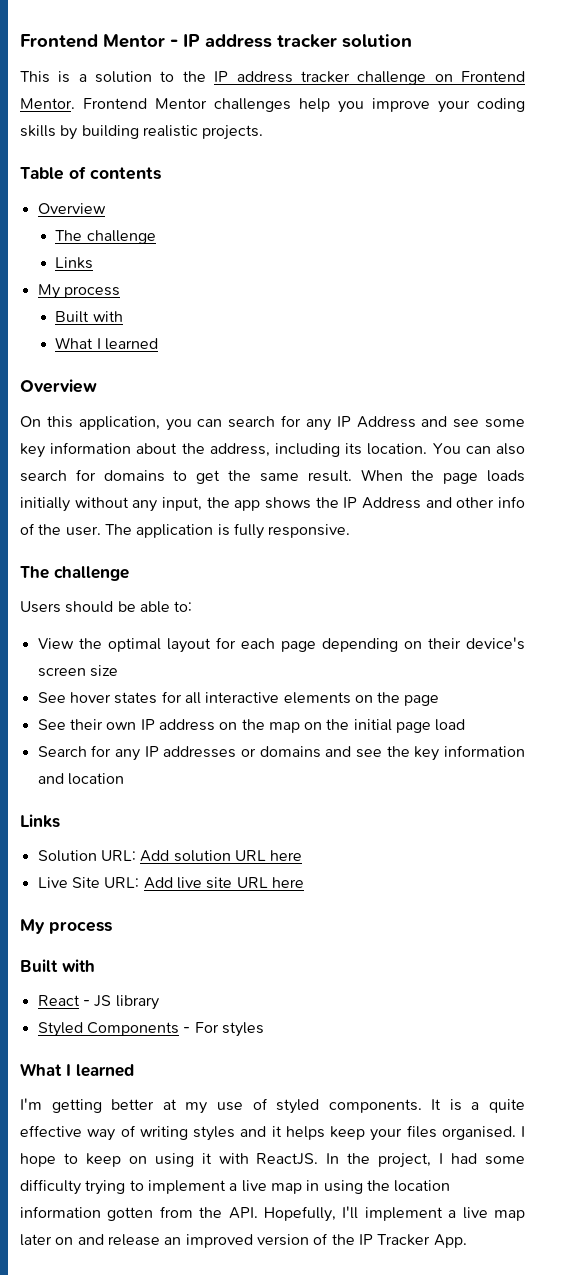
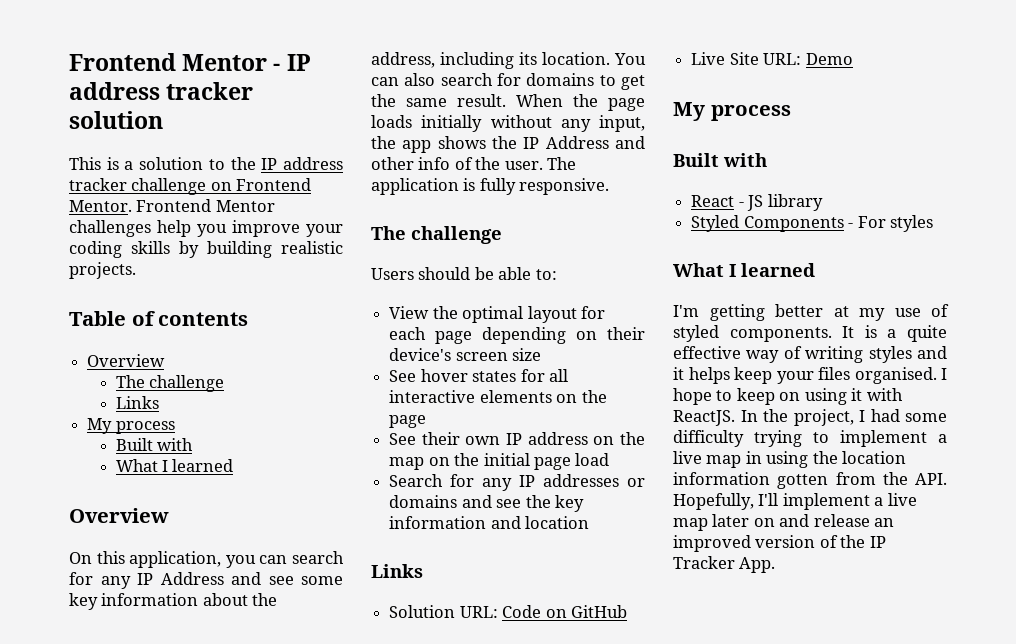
[140,850,303,862] Add solution URL here -> [502,605,627,618] Code on GitHub
[143,877,304,889] Add live site URL here -> [805,53,853,65] Demo

